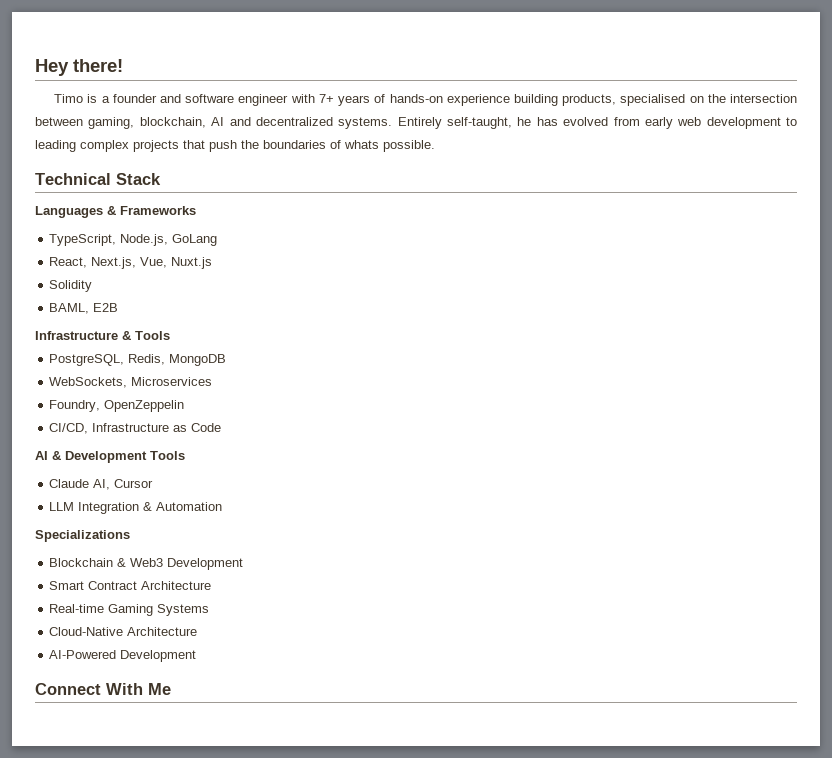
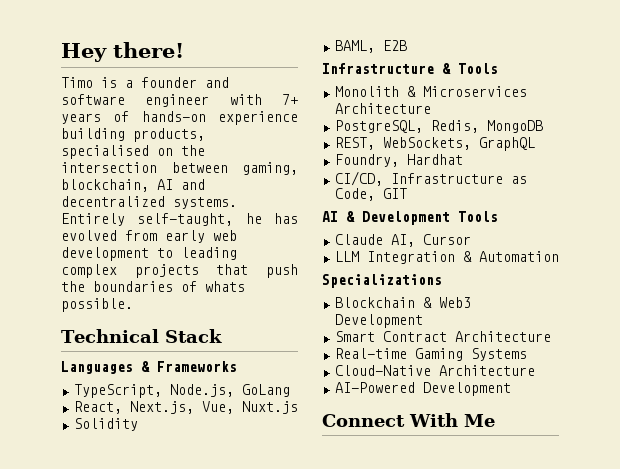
(170, 335) none -> [334,86,527,97] [334,103,431,114] // Monolith & Microservices Architecture
[49,377,213,388] WebSockets, Microservices -> [334,137,535,151] REST, WebSockets, GraphQL
[104,400,185,412] OpenZeppelin -> [406,154,463,165] Hardhat
[191,423,222,432] Code -> [334,188,407,201] Code, GIT

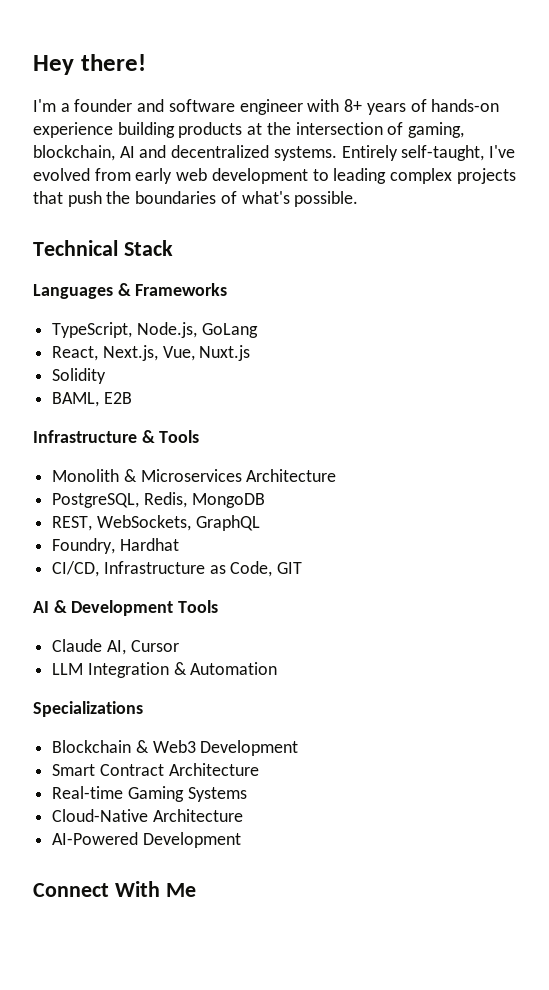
[61,77,117,88] Timo is -> [33,99,56,112] I'm
[282,94,298,105] 7+ -> [344,99,363,112] 8+
[133,128,205,142] [61,145,173,159] products, specialised on -> [178,122,263,138] products at
[171,162,228,173] between -> [387,122,404,135] of
[245,213,298,224] he has -> [489,145,516,158] I've
[205,281,245,292] whats -> [241,191,290,204] what's

